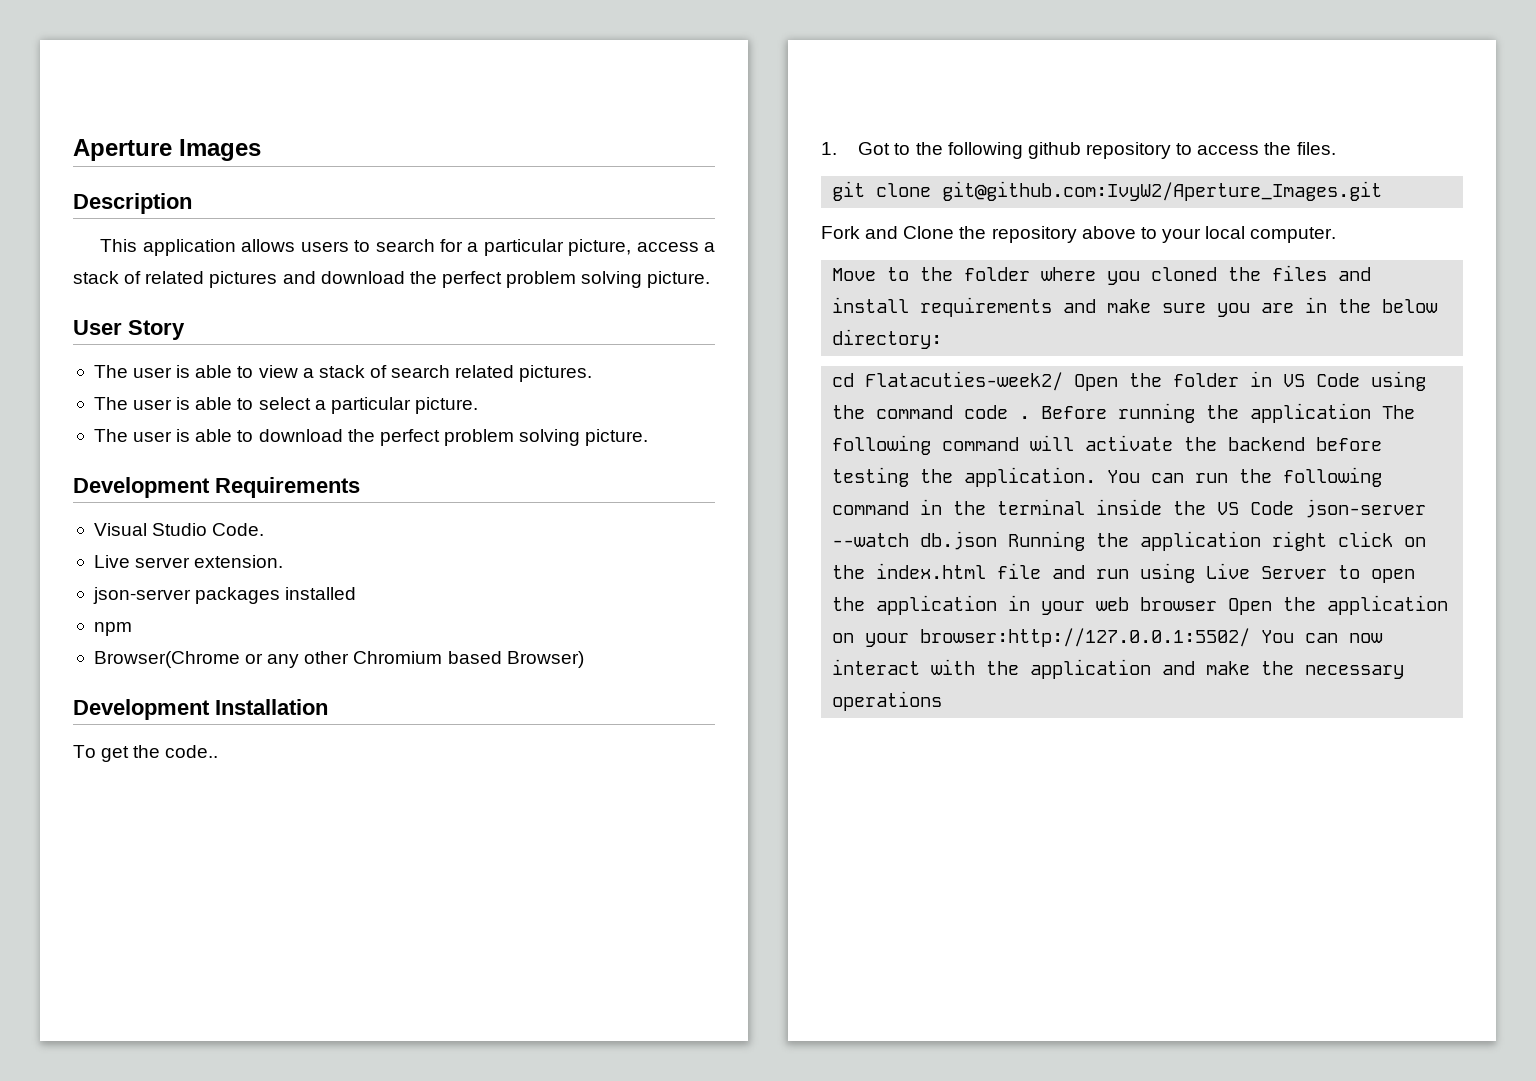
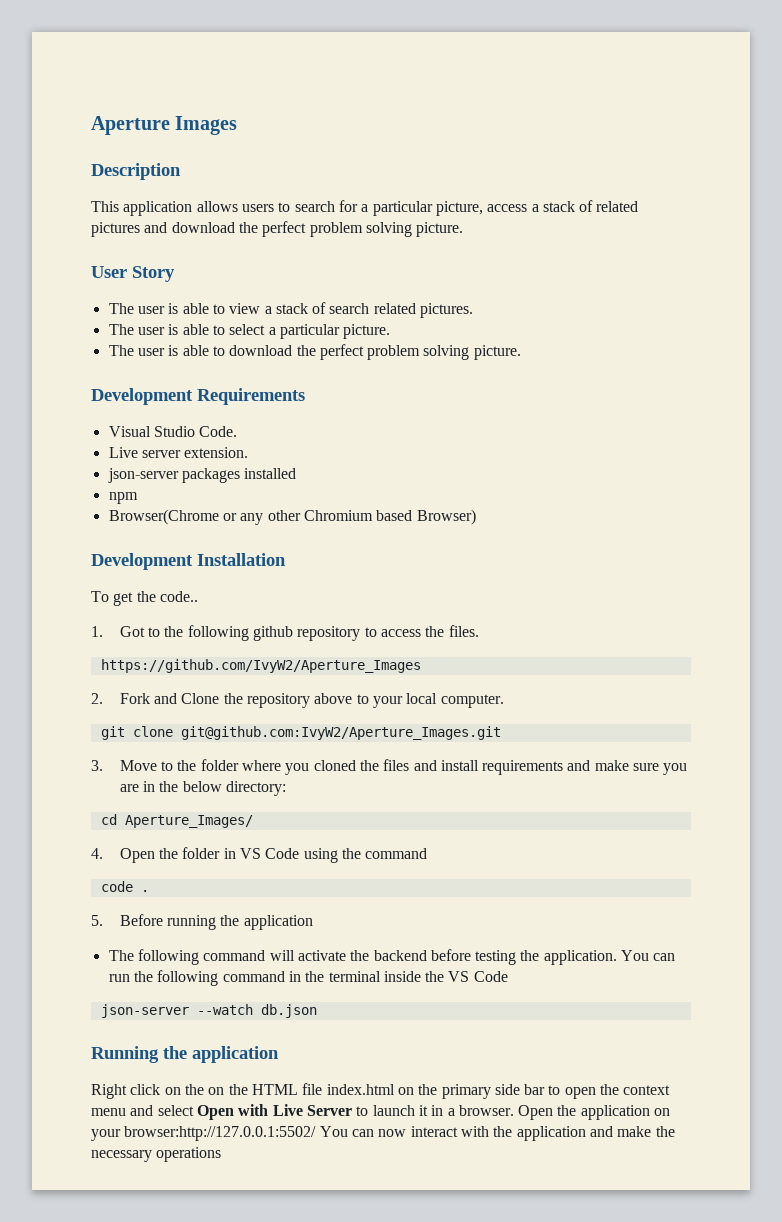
[832,181,1383,201] git clone git@github.com:IvyW2/Aperture_Images.git // -> [100,659,421,673] [91,693,103,704] https://github.com/IvyW2/Aperture_Images // 2.
(1337, 235) none -> [100,726,501,740] [91,760,103,771] git clone git@github.com:IvyW2/Aperture_Images.git // 3.
[865,371,1064,391] Flatacuties-week2/ -> [124,815,253,828] [91,848,103,859] Aperture_Images/ // 4.
(954, 412) none -> (428, 853) //
(1031, 417) none -> [91,915,103,926] // 5.
(1372, 413) none -> (313, 922) //
(1295, 508) none -> (508, 976) //
(998, 540) none -> (317, 1011) //
[1272,531,1328,551] right -> [91,1084,127,1099] // Right
[876,563,1416,583] [832,595,1218,615] index.html file and run using Live Server to open the application in your web browser -> [208,1083,671,1099] [91,1104,514,1120] on the HTML file index.html on the primary side bar to open the context menu and select Open with Live Server to launch it in a browser.

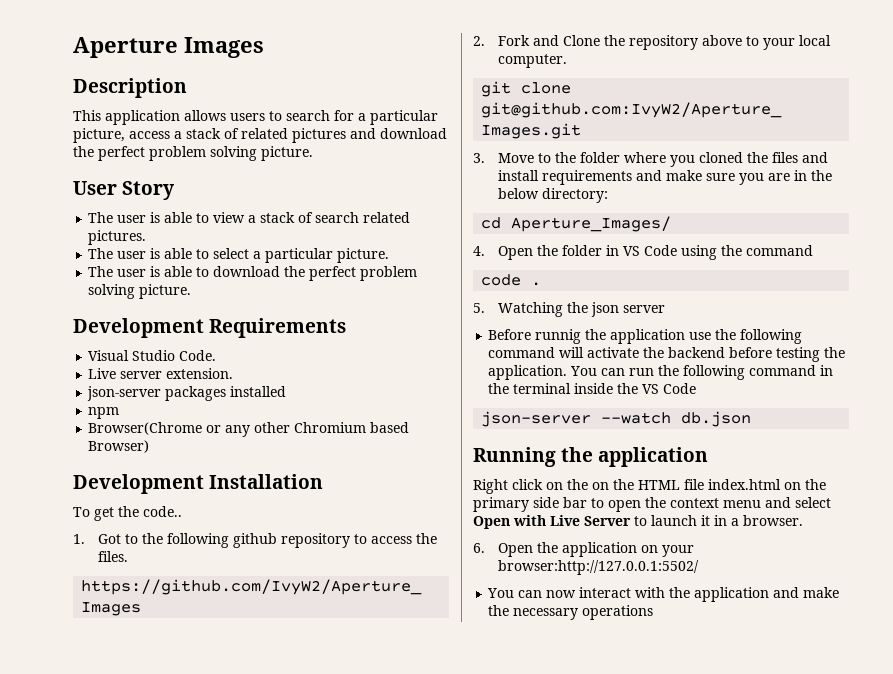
[119,914,313,930] [108,950,134,961] Before running the application // The -> [497,302,665,317] [488,329,737,344] Watching the json server // Before runnig the application use the
(514, 1110) none -> [473,543,485,553] // 6.
(317, 1133) none -> (699, 567) //

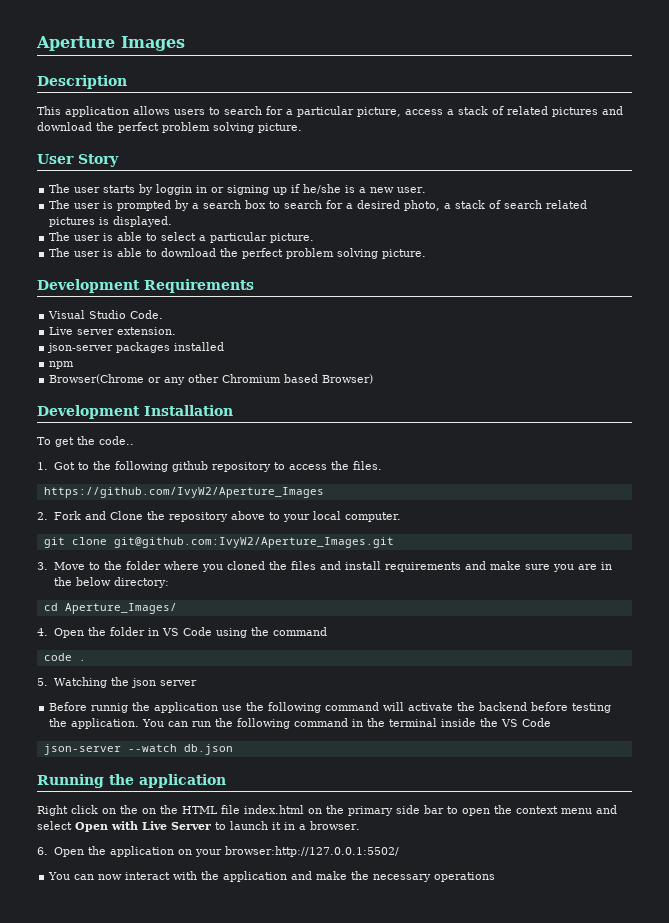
[150,212,246,223] is able to view -> [103,184,427,195] [49,200,441,211] starts by loggin in or signing up if he/she is a new user. // The user is prompted by a search box to search for a desired photo,
[88,230,147,245] pictures. -> [49,216,173,227] pictures is displayed.

